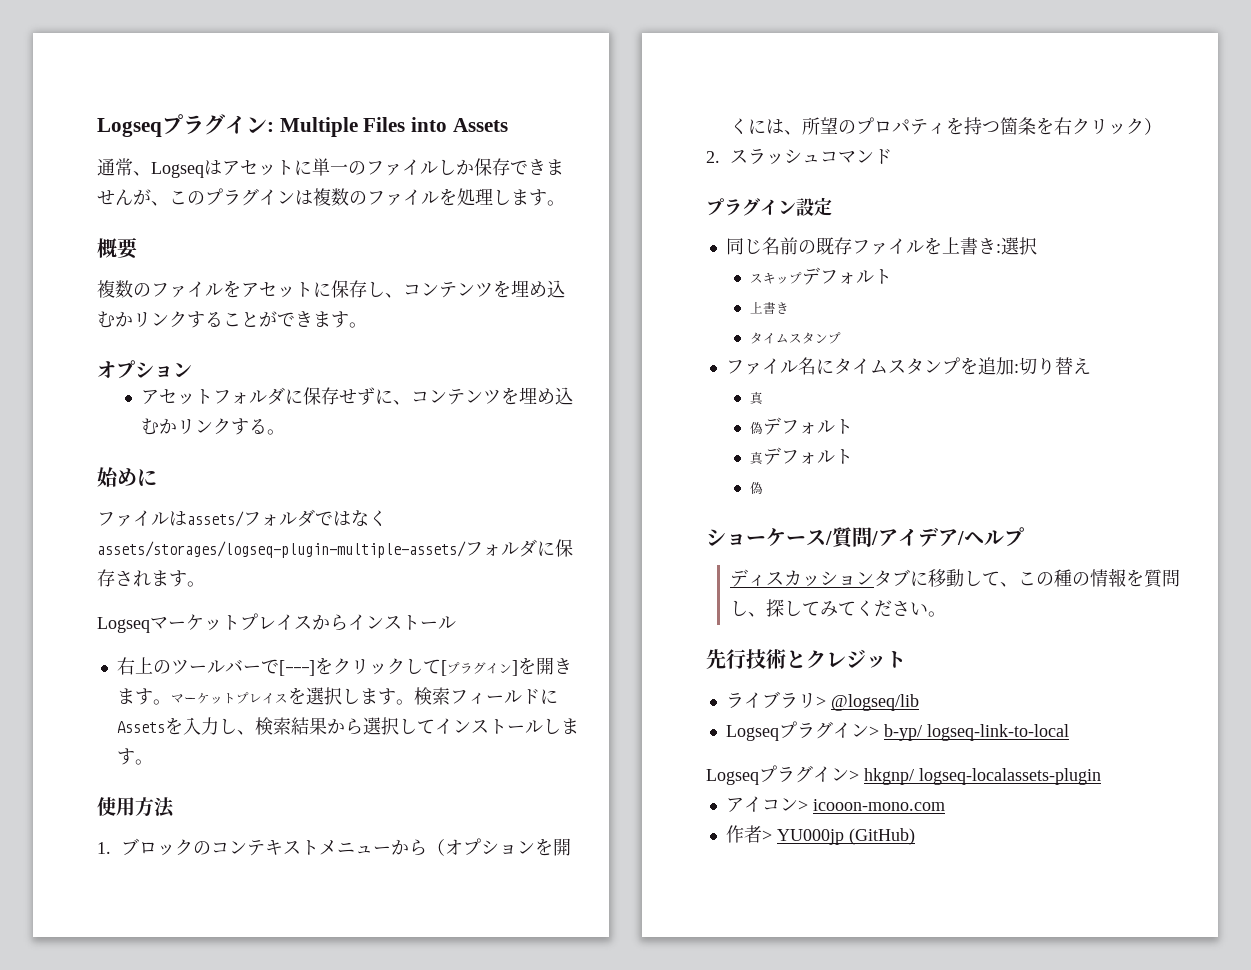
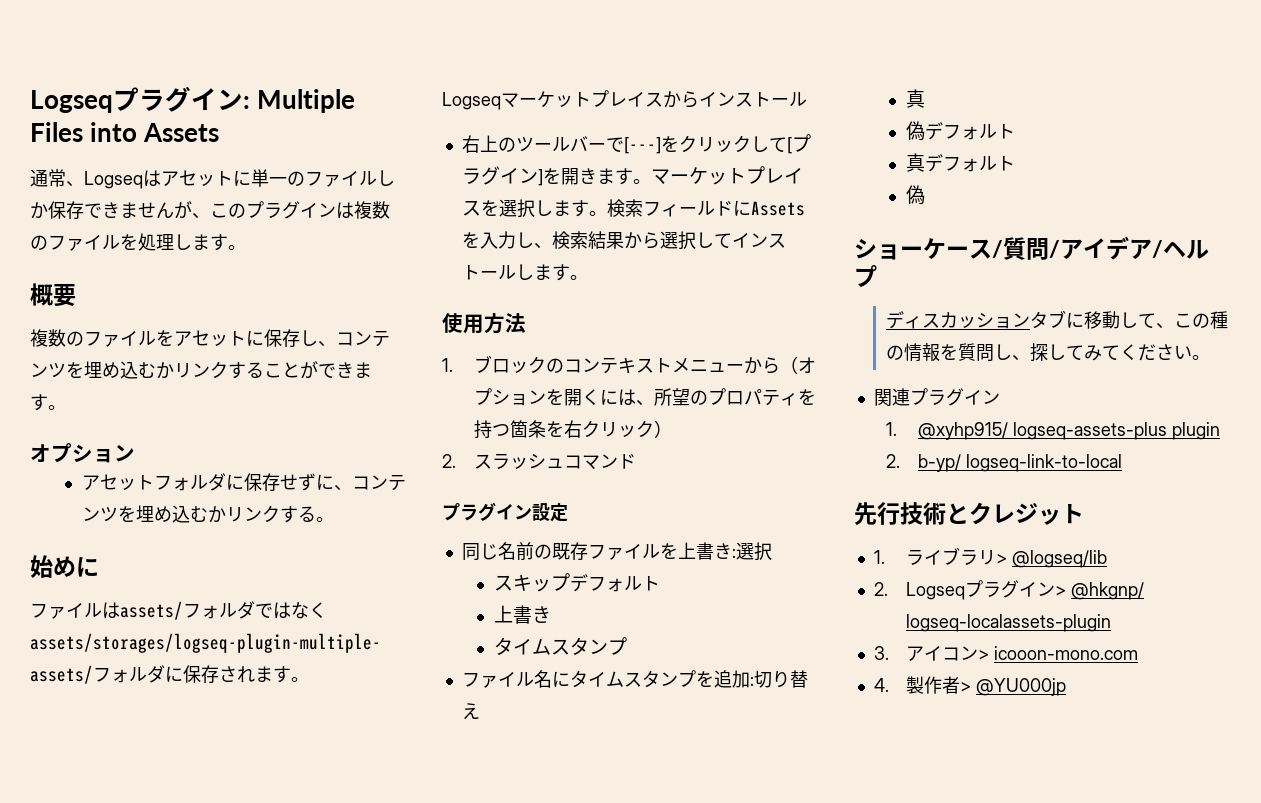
(947, 614) none -> [873,388,1000,406] [885,422,1220,440] [885,454,1122,472] // 関連プラグイン // 1. @xyhp915/ logseq-assets-plus plugin // 2. b-yp/ logseq-link-to-local
(906, 659) none -> [873,550,885,564] 1.
[725,721,1069,741] [706,765,914,785] Logseqプラグイン> b-yp/ logseq-link-to-local // Logseqプラグイン> hkgnp/ -> [873,580,1144,600] 2. Logseqプラグイン> @hkgnp/
(1101, 776) none -> [873,646,889,660] 3.
(945, 805) none -> [873,676,924,694] 4.製
[776,828,915,845] YU000jp (GitHub) -> [975,678,1066,696] @YU000jp

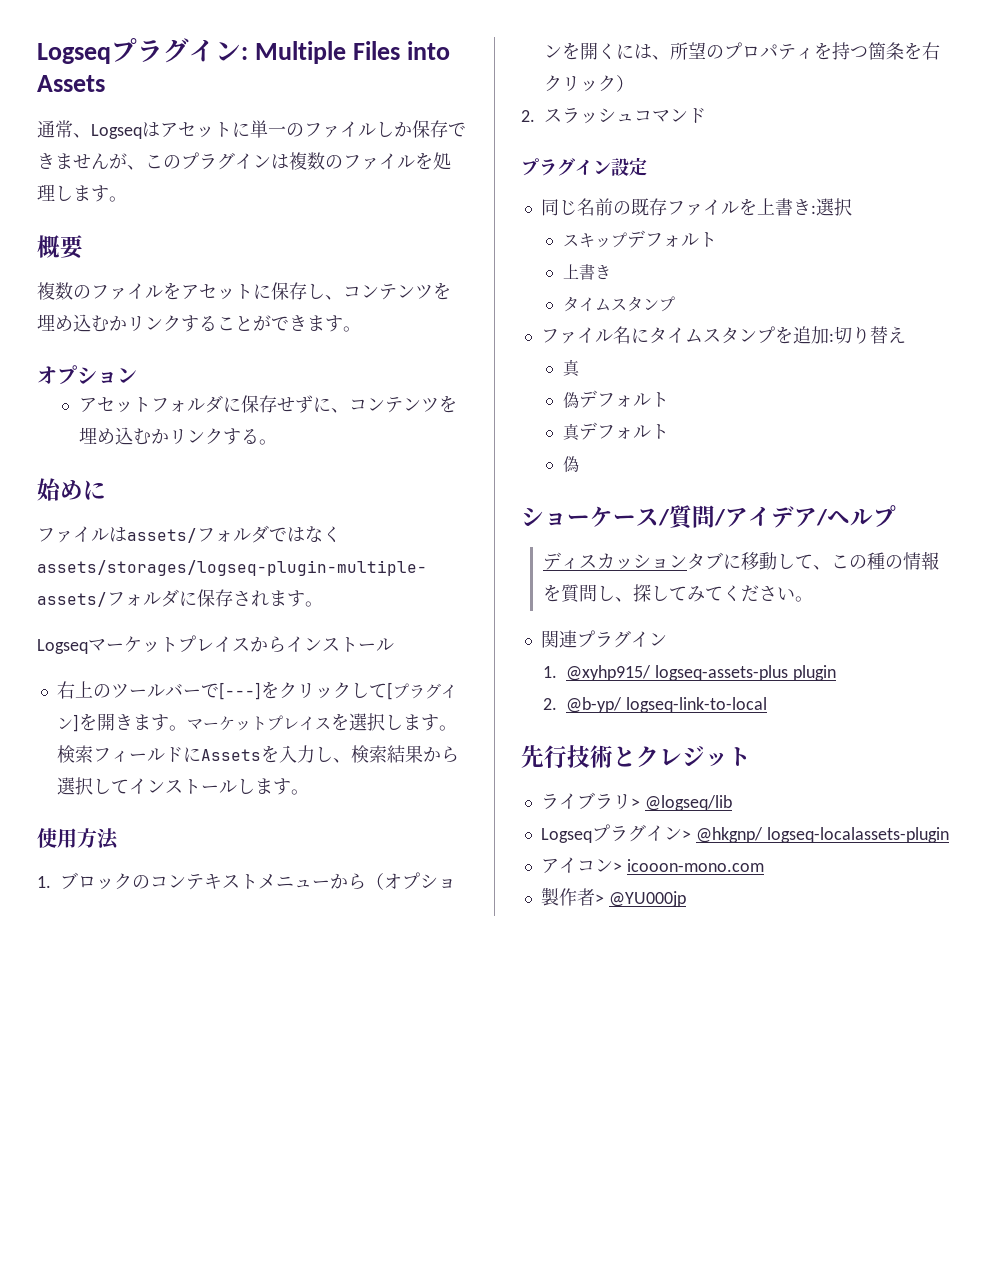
[917,454,961,472] b-yp/ -> [565,697,622,713] @b-yp/
[873,550,885,564] 1. -> (751, 756) none
[873,582,888,596] 2. -> (732, 803) none
[873,646,889,660] 3. -> (949, 835) none
[873,678,889,692] 4. -> (764, 865) none

